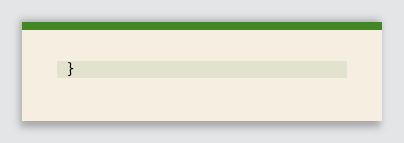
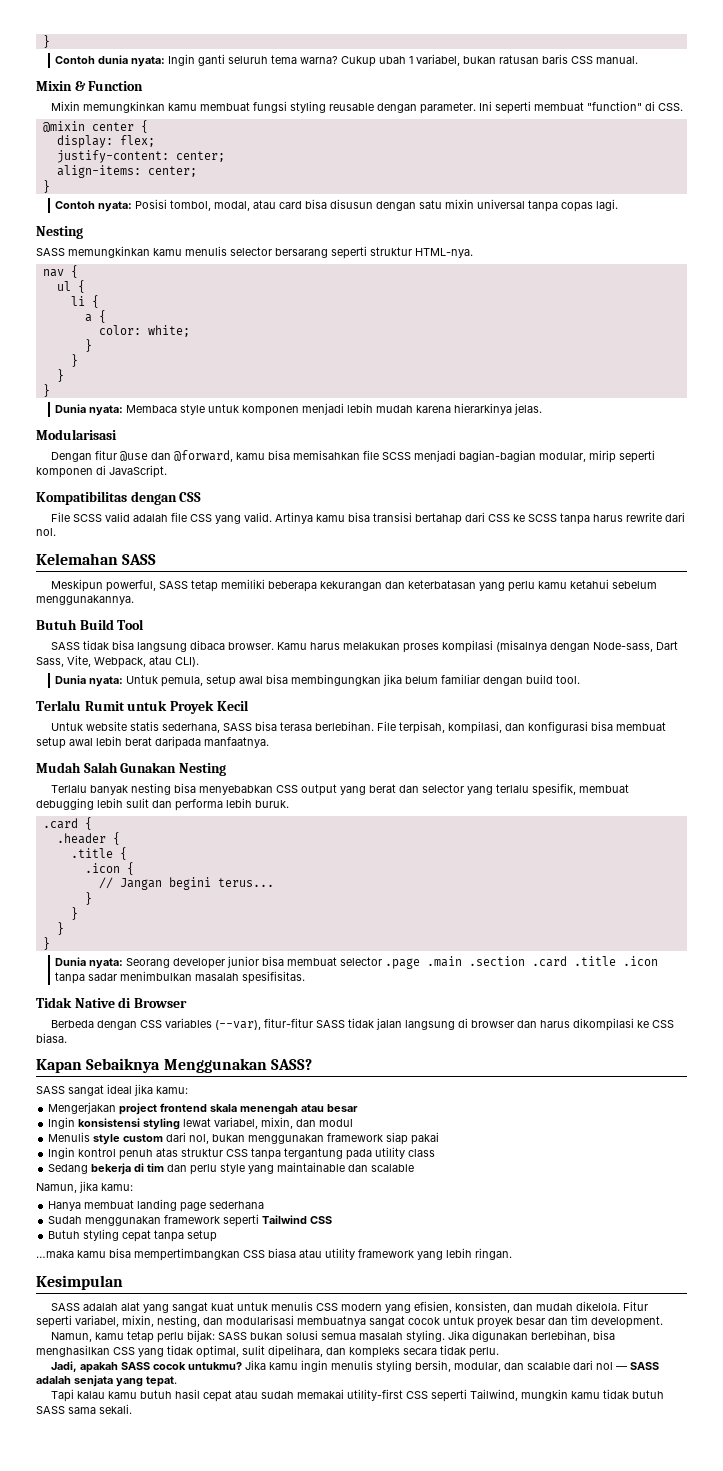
[65,62,75,77] } -> [42,35,50,48] [55,54,639,67] [36,81,144,91] [51,101,684,114] [42,120,148,133] [56,135,155,148] [56,150,225,163] [56,165,197,178] [42,180,50,193] [55,199,619,212] [36,226,83,239] [36,246,473,259] [42,265,78,278] [56,280,85,293] [70,295,99,308] [84,310,106,323] [98,325,190,337] [84,339,92,352] [70,354,78,367] [56,369,64,382] [42,384,50,397] [55,403,543,416] [36,429,117,440] [51,450,656,463] [36,465,167,478] [36,491,202,505] [51,512,686,525] [36,528,56,536] [36,553,157,565] [51,579,658,592] [36,595,134,605] [36,619,145,630] [51,640,679,653] [36,655,199,668] [55,674,581,687] [36,700,249,714] [51,721,667,734] [36,736,269,749] [36,762,226,776] [51,783,630,796] [36,798,289,811] [42,817,92,830] [56,832,120,845] [70,847,127,860] [84,862,134,875] [98,877,274,890] [84,892,92,905] [70,907,78,920] [56,922,64,935] [42,937,50,950] [55,956,659,969] [55,971,306,984] [36,997,187,1008] [51,1018,675,1031] [36,1033,67,1043] [36,1058,312,1073] [36,1084,188,1096] [48,1102,359,1115] [48,1117,354,1130] [48,1132,440,1145] [48,1147,436,1160] [48,1162,415,1175] [36,1181,133,1193] [48,1199,265,1212] [48,1214,333,1227] [48,1229,218,1242] [36,1248,512,1261] [36,1275,123,1290] [51,1301,649,1313] [36,1315,663,1328] [51,1330,616,1343] [36,1345,499,1358] [51,1360,660,1373] [36,1375,177,1387] [51,1389,665,1402] [36,1404,132,1414] } // Contoh dunia nyata: Ingin ganti seluruh tema warna? Cukup ubah 1 variabel, bukan ratusan baris CSS manual. // Mixin & Function // Mixin memungkinkan kamu membuat fungsi styling reusable dengan parameter. Ini seperti membuat "function" di CSS. // @mixin center { // display: flex; // justify-content: center; // align-items: center; // } // Contoh nyata: Posisi tombol, modal, atau card bisa disusun dengan satu mixin universal tanpa copas lagi. // Nesting // SASS memungkinkan kamu menulis selector bersarang seperti struktur HTML-nya. // nav { // ul { // li { // a { // color: white; // } // } // } // } // Dunia nyata: Membaca style untuk komponen menjadi lebih mudah karena hierarkinya jelas. // Modularisasi // Dengan fitur @use dan @forward, kamu bisa memisahkan file SCSS menjadi bagian-bagian modular, mirip seperti komponen di JavaScript. // Kompatibilitas dengan CSS // File SCSS valid adalah file CSS yang valid. Artinya kamu bisa transisi bertahap dari CSS ke SCSS tanpa harus rewrite dari nol. // Kelemahan SASS // Meskipun powerful, SASS tetap memiliki beberapa kekurangan dan keterbatasan yang perlu kamu ketahui sebelum menggunakannya. // Butuh Build Tool // SASS tidak bisa langsung dibaca browser. Kamu harus melakukan proses kompilasi (misalnya dengan Node-sass, Dart Sass, Vite, Webpack, atau CLI). // Dunia nyata: Untuk pemula, setup awal bisa membingungkan jika belum familiar dengan build tool. // Terlalu Rumit untuk Proyek Kecil // Untuk website statis sederhana, SASS bisa terasa berlebihan. File terpisah, kompilasi, dan konfigurasi bisa membuat setup awal lebih berat daripada manfaatnya. // Mudah Salah Gunakan Nesting // Terlalu banyak nesting bisa menyebabkan CSS output yang berat dan selector yang terlalu spesifik, membuat debugging lebih sulit dan performa lebih buruk. // .card { // .header { // .title { // .icon { // // Jangan begini terus... // } // } // } // } // Dunia nyata: Seorang developer junior bisa membuat selector .page .main .section .card .title .icon tanpa sadar menimbulkan masalah spesifisitas. // Tidak Native di Browser // Berbeda dengan CSS variables (--var), fitur-fitur SASS tidak jalan langsung di browser dan harus dikompilasi ke CSS biasa. // Kapan Sebaiknya Menggunakan SASS? // SASS sangat ideal jika kamu: // Mengerjakan project frontend skala menengah atau besar // Ingin konsistensi styling lewat variabel, mixin, dan modul // Menulis style custom dari nol, bukan menggunakan framework siap pakai // Ingin kontrol penuh atas struktur CSS tanpa tergantung pada utility class // Sedang bekerja di tim dan perlu style yang maintainable dan scalable // Namun, jika kamu: // Hanya membuat landing page sederhana // Sudah menggunakan framework seperti Tailwind CSS // Butuh styling cepat tanpa setup // …maka kamu bisa mempertimbangkan CSS biasa atau utility framework yang lebih ringan. // Kesimpulan // SASS adalah alat yang sangat kuat untuk menulis CSS modern yang efisien, konsisten, dan mudah dikelola. Fitur seperti variabel, mixin, nesting, dan modularisasi membuatnya sangat cocok untuk proyek besar dan tim development. // Namun, kamu tetap perlu bijak: SASS bukan solusi semua masalah styling. Jika digunakan berlebihan, bisa menghasilkan CSS yang tidak optimal, sulit dipelihara, dan kompleks secara tidak perlu. // Jadi, apakah SASS cocok untukmu? Jika kamu ingin menulis styling bersih, modular, dan scalable dari nol — SASS adalah senjata yang tepat. // Tapi kalau kamu butuh hasil cepat atau sudah memakai utility-first CSS seperti Tailwind, mungkin kamu tidak butuh SASS sama sekali.

